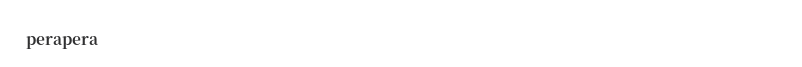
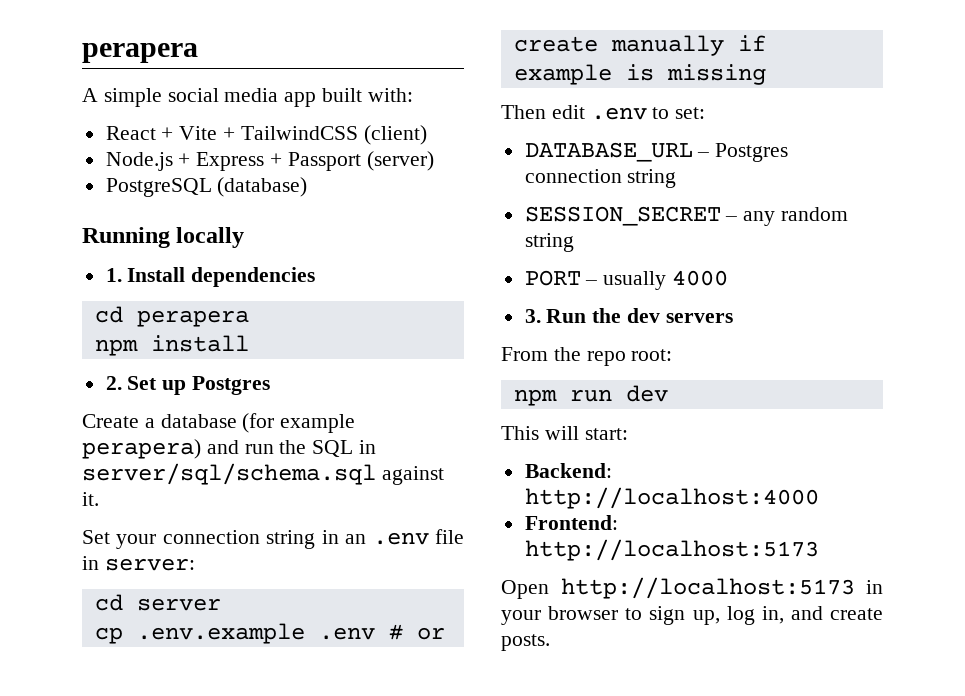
[26,36,99,49] perapera -> [82,43,198,63] [82,88,413,107] [105,125,427,145] [105,151,434,171] [105,177,308,197] [82,227,245,248] [105,267,316,287] [94,306,249,327] [94,335,249,356] [105,376,271,395] [82,413,356,433] [82,439,377,459] [82,463,444,485] [82,492,99,506] [82,529,465,549] [82,556,195,571] [94,594,221,611] [94,623,445,644] [513,35,766,56] [513,64,766,85] [501,105,706,120] [524,142,789,162] [524,169,677,188] [524,206,849,226] [524,233,574,252] [524,270,729,290] [524,308,733,323] [501,347,673,366] [513,385,668,406] [501,426,628,440] [524,463,612,478] [524,487,819,509] [524,515,618,530] [524,539,819,561] [501,577,883,599] [501,606,883,625] [501,634,550,651] perapera // A simple social media app built with: // React + Vite + TailwindCSS (client) // Node.js + Express + Passport (server) // PostgreSQL (database) // Running locally // 1. Install dependencies // cd perapera // npm install // 2. Set up Postgres // Create a database (for example perapera) and run the SQL in server/sql/schema.sql against it. // Set your connection string in an .env file in server: // cd server // cp .env.example .env # or create manually if example is missing // Then edit .env to set: // DATABASE_URL – Postgres connection string // SESSION_SECRET – any random string // PORT – usually 4000 // 3. Run the dev servers // From the repo root: // npm run dev // This will start: // Backend: http://localhost:4000 // Frontend: http://localhost:5173 // Open http://localhost:5173 in your browser to sign up, log in, and create posts.

